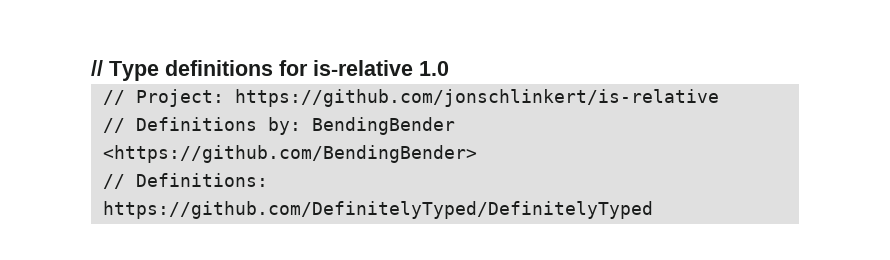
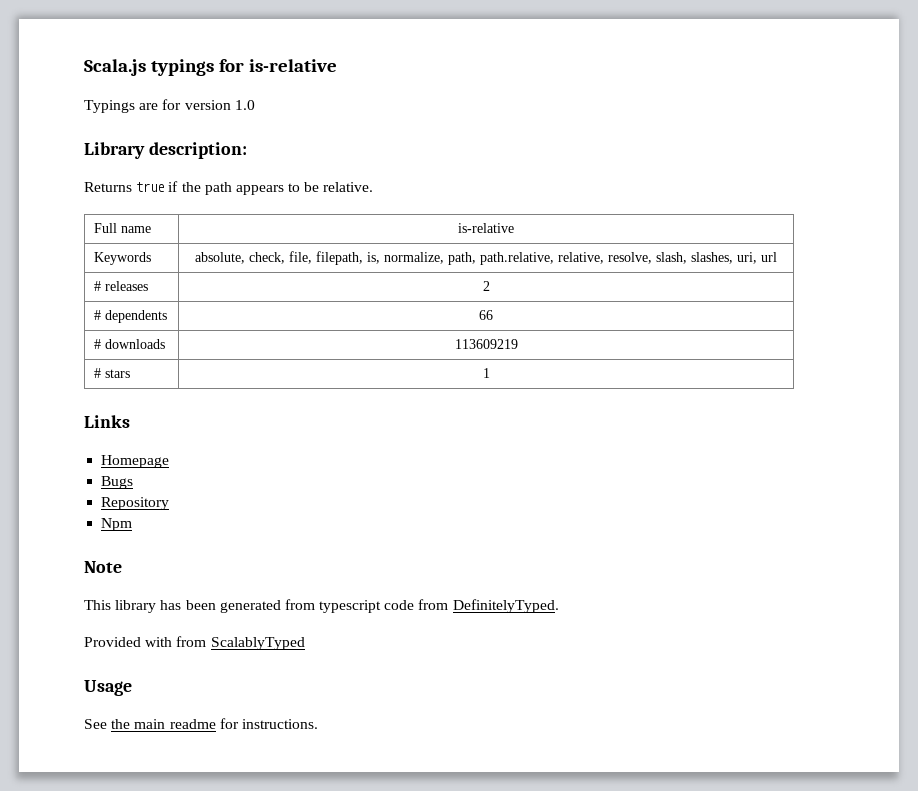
[91,60,273,81] // Type definitions -> [84,59,214,76] Scala.js typings
[419,61,449,76] [102,89,719,107] [102,117,455,135] [102,145,477,163] [102,173,268,189] [102,201,653,219] 1.0 // // Project: https://github.com/jonschlinkert/is-relative // // Definitions by: BendingBender <https://github.com/BendingBender> // // Definitions: https://github.com/DefinitelyTyped/DefinitelyTyped -> [84,99,255,113] [84,142,247,159] [84,181,374,195] [93,223,151,233] [458,223,514,233] [93,252,151,265] [195,251,777,265] [93,281,148,291] [482,281,490,291] [93,310,167,323] [479,310,493,320] [93,339,165,349] [454,339,518,349] [93,368,130,378] [482,368,490,378] [84,415,130,428] [101,455,170,468] [101,476,134,489] [101,497,170,510] [101,518,133,531] [84,561,122,573] [84,599,559,613] [84,636,305,650] [84,680,132,696] [84,718,318,729] // Typings are for version 1.0 // Library description: // Returns true if the path appears to be relative. // Full name | is-relative // Keywords | absolute, check, file, filepath, is, normalize, path, path.relative, relative, resolve, slash, slashes, uri, url // # releases | 2 // # dependents | 66 // # downloads | 113609219 // # stars | 1 // Links // Homepage // Bugs // Repository // Npm // Note // This library has been generated from typescript code from DefinitelyTyped. // Provided with from ScalablyTyped // Usage // See the main readme for instructions.

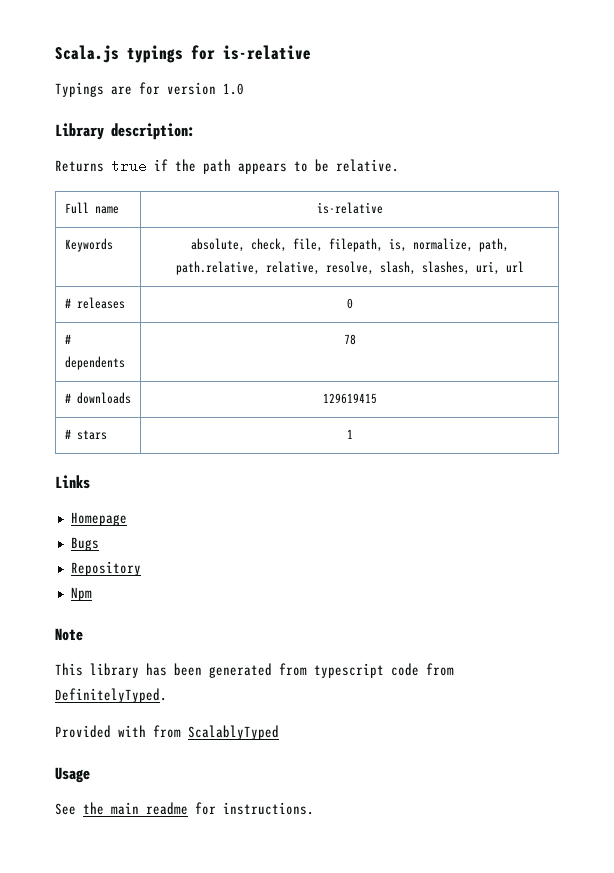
[482,281,490,291] 2 -> [346,298,353,309] 0
[479,310,493,320] 66 -> [343,334,356,345] 78
[454,339,518,349] 113609219 -> [322,393,377,404] 129619415

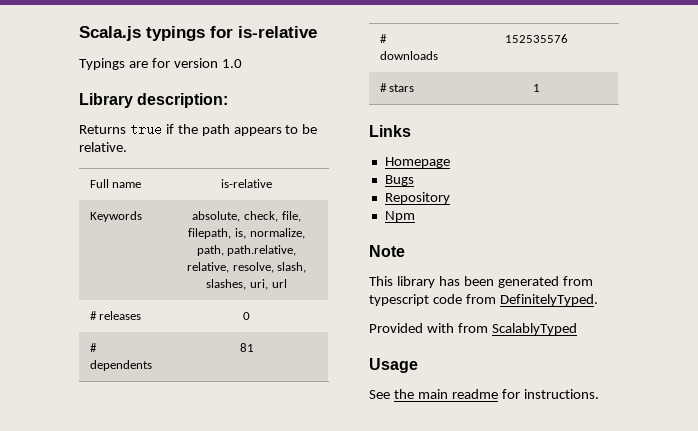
[343,334,356,345] 78 -> [239,343,254,352] 81
[322,393,377,404] 129619415 -> [505,34,568,43] 152535576

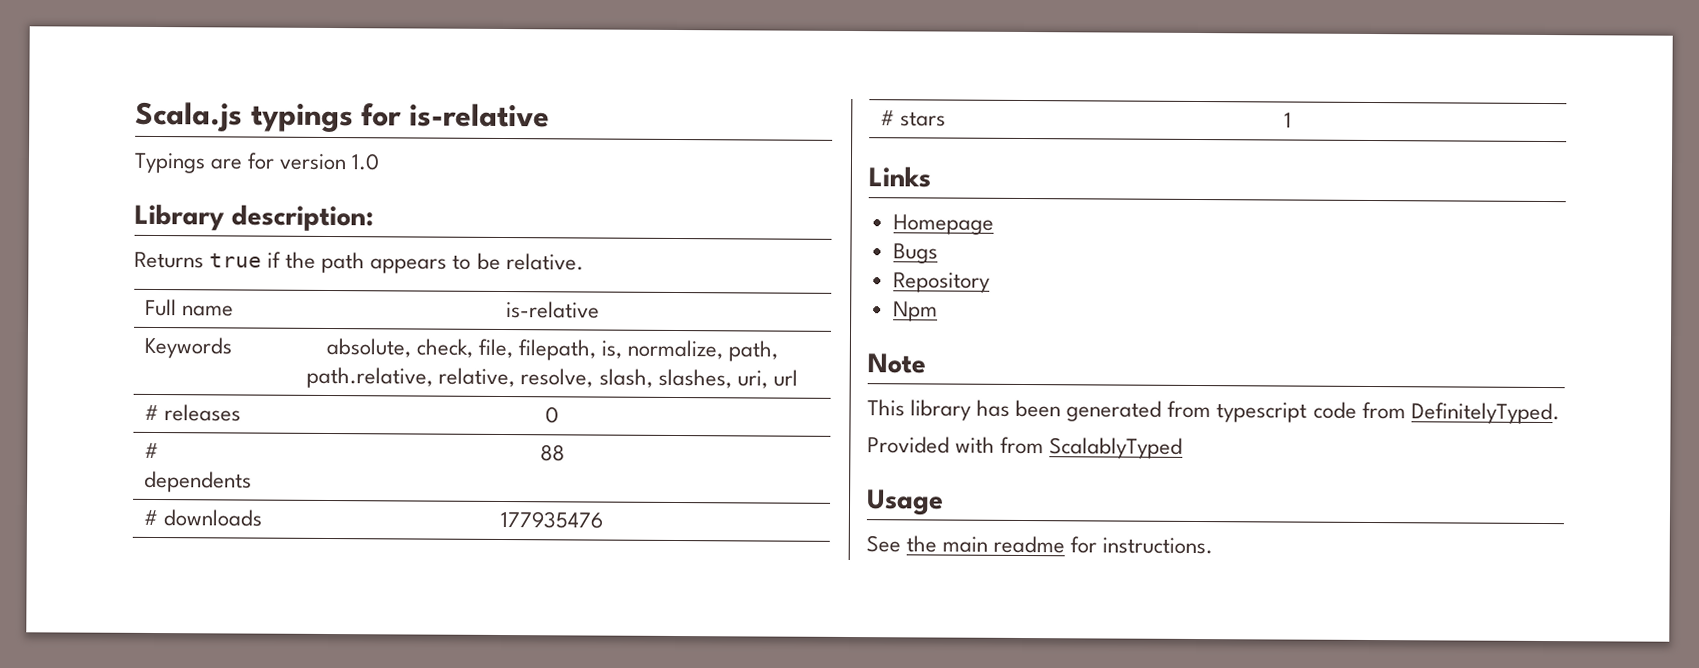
[239,343,254,352] 81 -> [539,444,565,462] 88
[505,34,568,43] 152535576 -> [499,510,603,529] 177935476

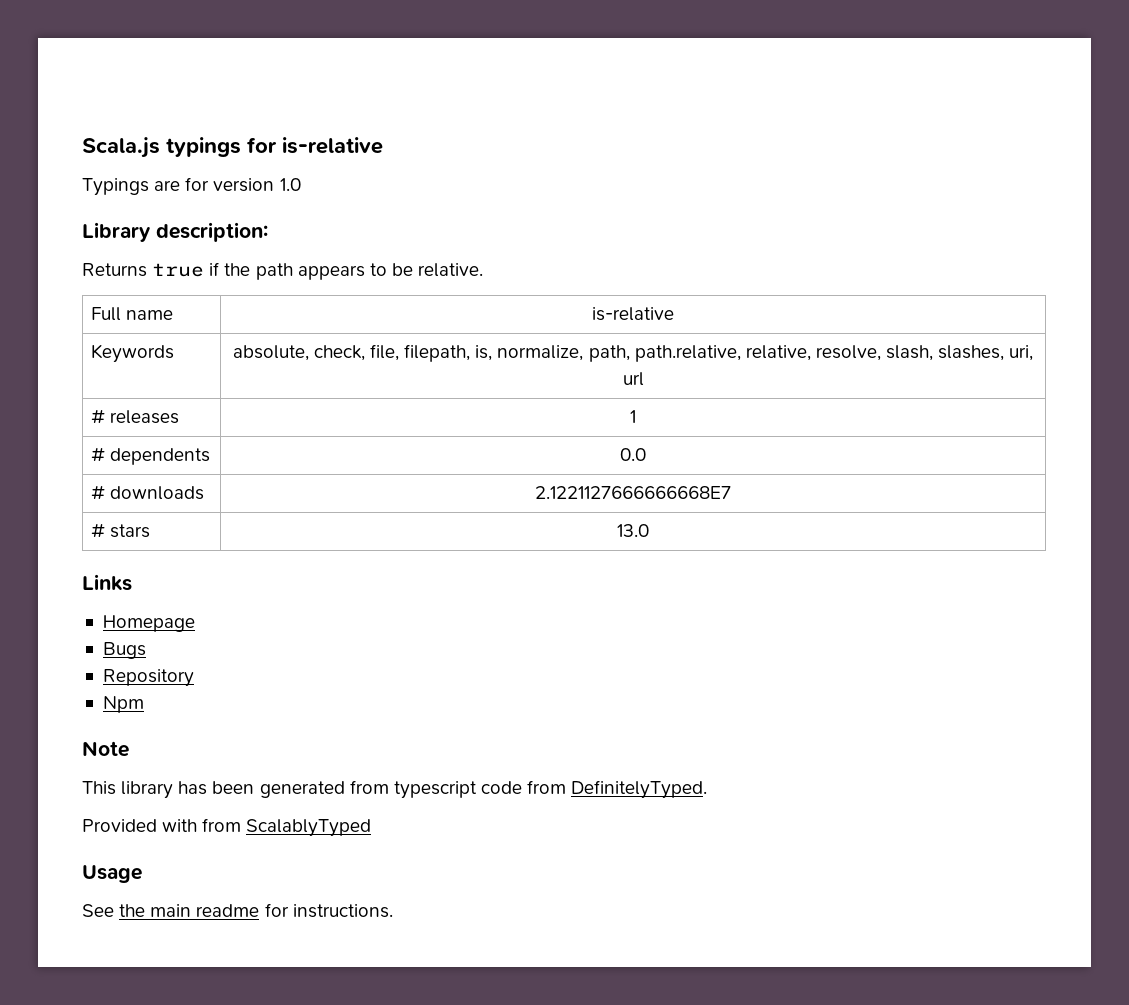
[545,406,559,424] 0 -> [630,410,636,423] 1
[539,444,565,462] 88 -> [620,448,646,461] 0.0
[499,510,603,529] 177935476 -> [535,486,731,499] 2.1221127666666668E7
[1284,112,1292,128] 1 -> [617,524,649,537] 13.0

